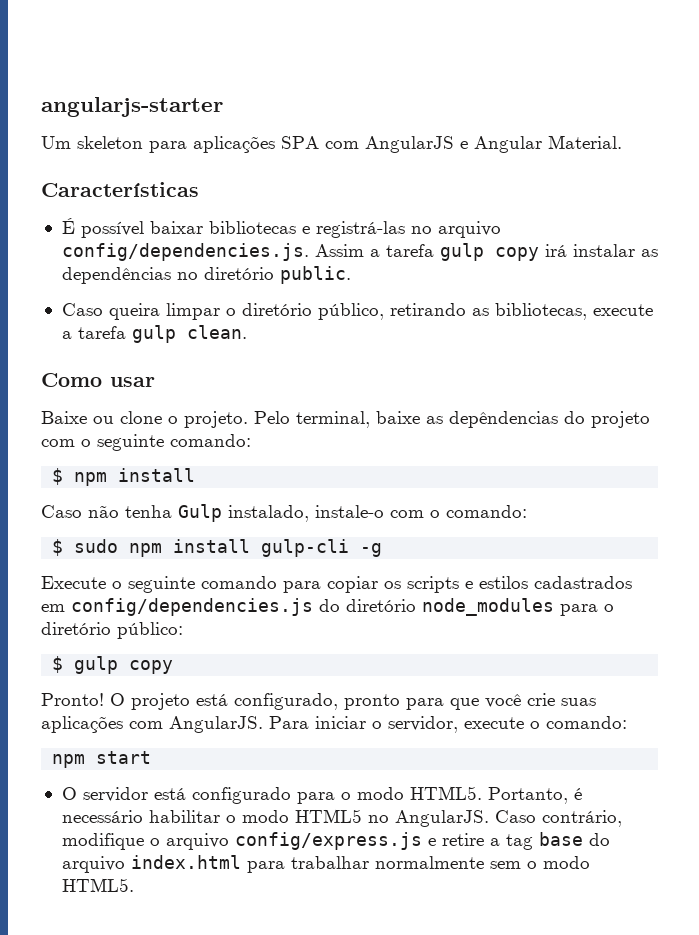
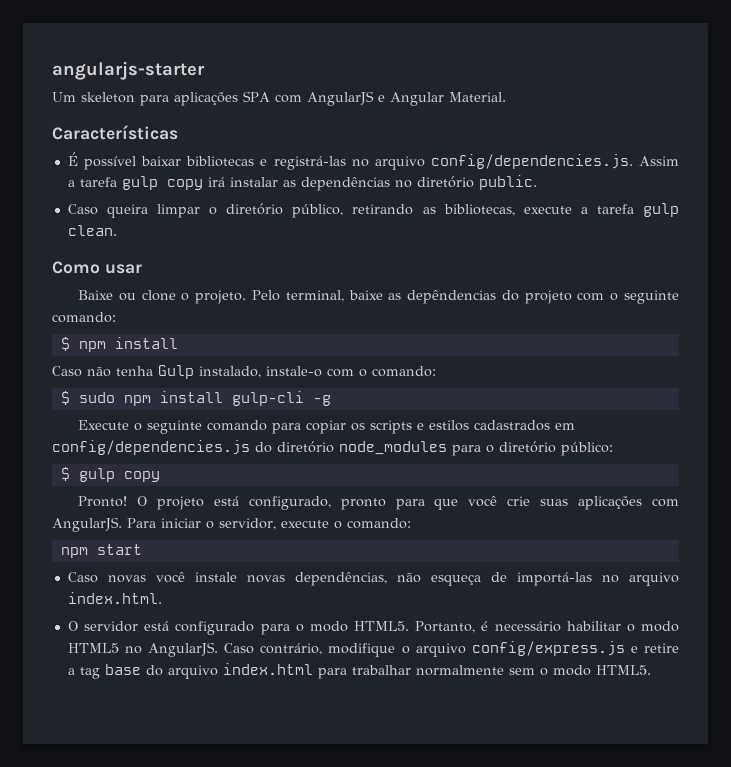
(152, 757) none -> [67,572,679,586] [67,592,162,604] // Caso novas você instale novas dependências, não esqueça de importá-las no arquivo index.html.

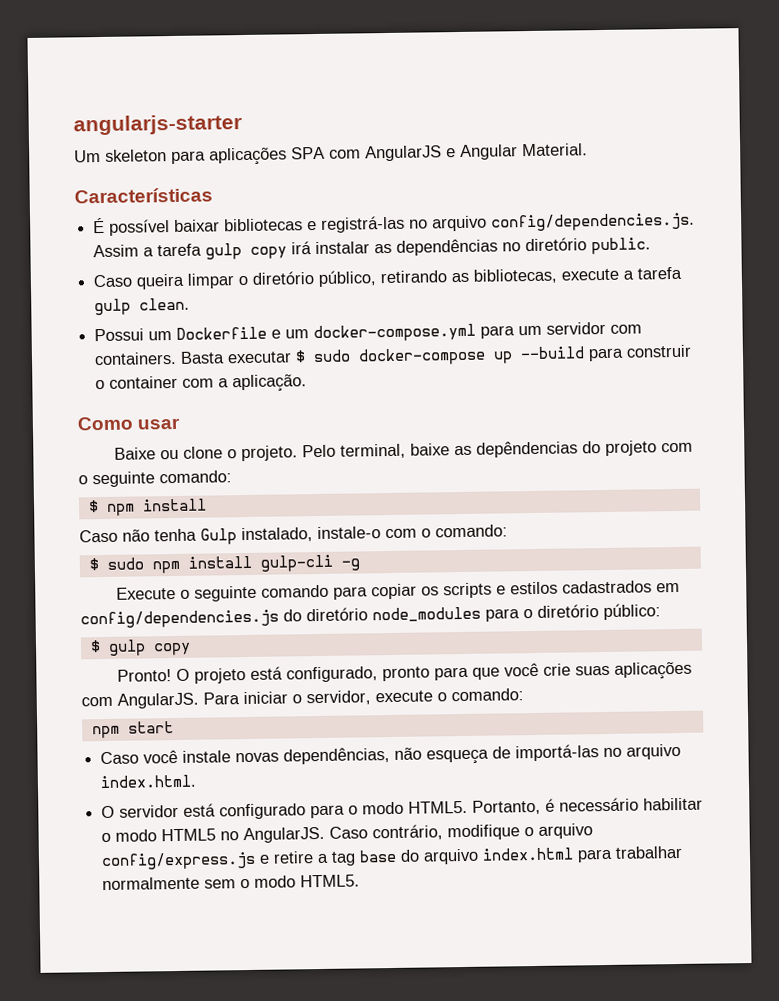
(117, 230) none -> [94,321,643,343] [94,344,693,366] [95,374,308,393] // Possui um Dockerfile e um docker-compose.yml para um servidor com containers. Basta executar $ sudo docker-compose up --build para construir o container com a aplicação.
[107,575,146,583] novas -> (140, 758) none

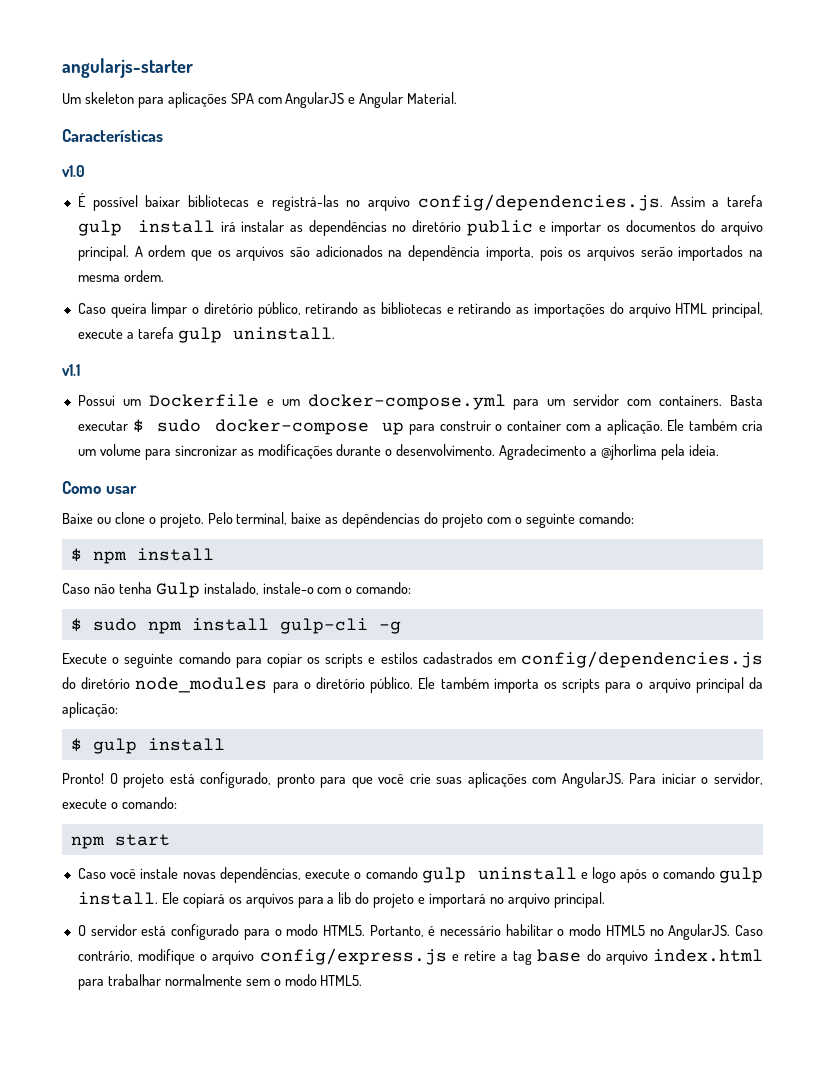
(213, 195) none -> [62,165,85,177] // v1.0
[250,246,288,259] copy -> [137,220,215,233] install
[591,237,652,255] public. -> [466,220,763,236] [77,245,763,261] [77,270,164,282] public e importar os documentos do arquivo principal. A ordem que os arquivos são adicionados na dependência importa, pois os arquivos serão importados na mesma ordem.
[473,268,558,284] bibliotecas, -> [380,302,763,318] bibliotecas e retirando as importações do arquivo HTML principal,
[139,297,191,311] clean. -> [232,327,335,340] [62,364,80,376] uninstall. // v1.1
[520,346,586,360] --build -> (405, 428) none
(308, 383) none -> [667,419,763,431] [77,444,719,460] Ele também cria um volume para sincronizar as modificações durante o desenvolvimento. Agradecimento a @jhorlima pela ideia.
[603,603,661,621] público: -> [370,677,763,693] [62,702,118,718] público. Ele também importa os scripts para o arquivo principal da aplicação:
[152,642,191,656] copy -> [147,738,225,751] install
[394,743,682,765] [100,774,197,789] não esqueça de importá-las no arquivo index.html. -> [305,867,763,883] [77,892,605,908] execute o comando gulp uninstall e logo após o comando gulp install. Ele copiará os arquivos para a lib do projeto e importará no arquivo principal.

